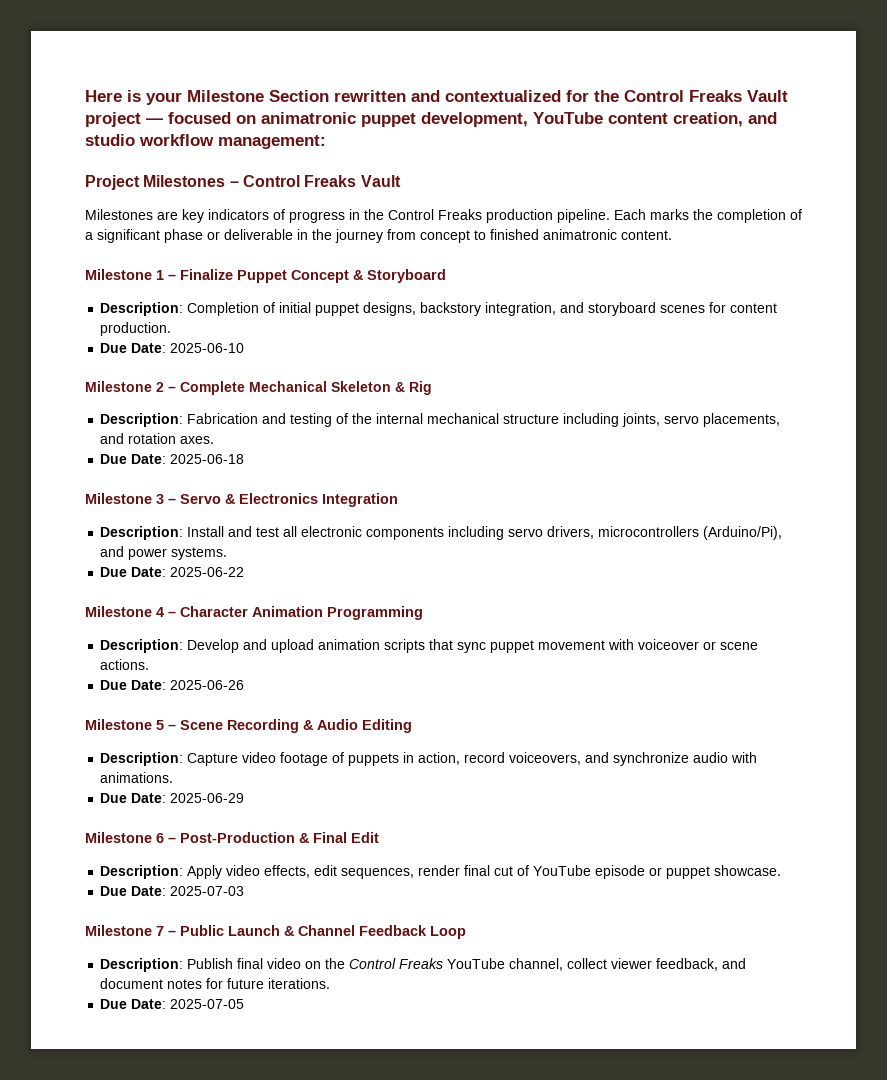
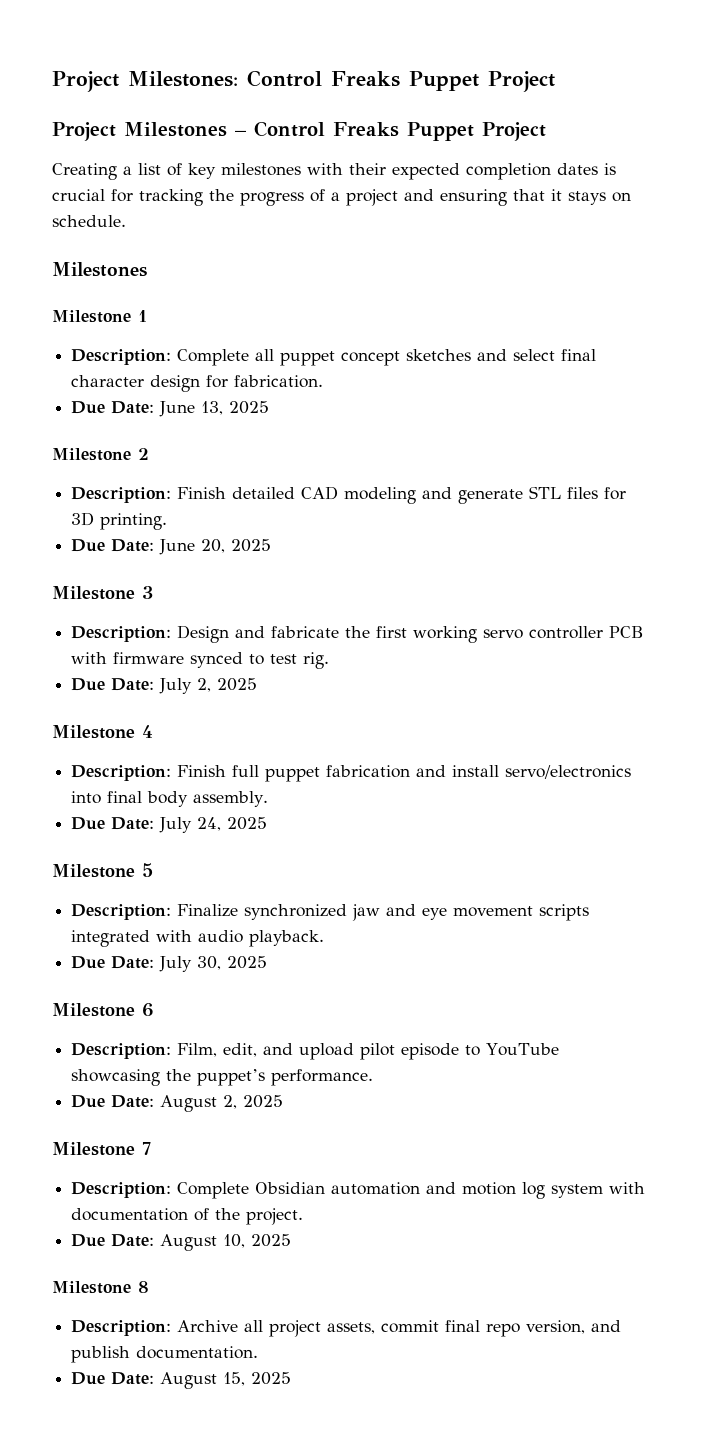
[85,90,788,105] [85,112,777,127] [85,134,326,149] Here is your Milestone Section rewritten and contextualized for the Control Freaks Vault project — focused on animatronic puppet development, YouTube content creation, and studio workflow management: -> [52,70,555,92] Project Milestones: Control Freaks Puppet Project
[360,175,401,187] [85,209,802,223] [85,229,672,243] [85,269,446,283] [100,302,778,316] [100,322,172,336] [100,343,245,353] Vault // Milestones are key indicators of progress in the Control Freaks production pipeline. Each marks the completion of a significant phase or deliverable in the journey from concept to finished animatronic content. // Milestone 1 – Finalize Puppet Concept & Storyboard // Description: Completion of initial puppet designs, backstory integration, and storyboard scenes for content production. // Due Date: 2025-06-10 -> [407,122,546,141] [52,163,616,180] [52,189,631,206] [52,215,126,227] [52,262,147,277] [52,310,147,323] [71,349,597,366] [71,375,324,392] [71,401,270,417] Puppet Project // Creating a list of key milestones with their expected completion dates is crucial for tracking the progress of a project and ensuring that it stays on schedule. // Milestones // Milestone 1 // Description: Complete all puppet concept sketches and select final character design for fabrication. // Due Date: June 13, 2025
[168,381,432,395] [100,413,781,427] [100,433,215,444] [100,454,245,464] – Complete Mechanical Skeleton & Rig // Description: Fabrication and testing of the internal mechanical structure including joints, servo placements, and rotation axes. // Due Date: 2025-06-18 -> [71,486,627,504] [71,512,168,530] [71,539,272,555] // Description: Finish detailed CAD modeling and generate STL files for 3D printing. // Due Date: June 20, 2025
[168,493,398,507] [100,526,783,540] [100,546,228,560] [100,567,245,577] – Servo & Electronics Integration // Description: Install and test all electronic components including servo drivers, microcontrollers (Arduino/Pi), and power systems. // Due Date: 2025-06-22 -> [71,625,645,643] [71,652,330,669] [71,678,258,694] // Description: Design and fabricate the first working servo controller PCB with firmware synced to test rig. // Due Date: July 2, 2025
[168,606,423,620] [100,639,759,653] [100,659,150,670] [100,680,245,690] – Character Animation Programming // Description: Develop and upload animation scripts that sync puppet movement with voiceover or scene actions. // Due Date: 2025-06-26 -> [71,765,632,782] [71,791,269,807] [71,817,268,833] // Description: Finish full puppet fabrication and install servo/electronics into final body assembly. // Due Date: July 24, 2025
[168,719,412,733] [100,752,758,766] [100,772,174,783] [100,793,245,803] – Scene Recording & Audio Editing // Description: Capture video footage of puppets in action, record voiceovers, and synchronize audio with animations. // Due Date: 2025-06-29 -> [71,904,590,921] [71,930,325,947] [71,956,268,972] // Description: Finalize synchronized jaw and eye movement scripts integrated with audio playback. // Due Date: July 30, 2025
[168,832,379,843] [100,865,782,879] [100,886,245,896] – Post-Production & Final Edit // Description: Apply video effects, edit sequences, render final cut of YouTube episode or puppet showcase. // Due Date: 2025-07-03 -> [71,1043,560,1060] [71,1069,374,1086] [71,1095,284,1112] // Description: Film, edit, and upload pilot episode to YouTube showcasing the puppet’s performance. // Due Date: August 2, 2025
[168,925,466,939] [100,958,747,972] [100,978,331,989] [100,999,245,1009] – Public Launch & Channel Feedback Loop // Description: Publish final video on the Control Freaks YouTube channel, collect viewer feedback, and document notes for future iterations. // Due Date: 2025-07-05 -> [71,1182,646,1199] [71,1208,304,1225] [71,1234,292,1251] [52,1281,149,1294] [71,1320,622,1337] [71,1346,259,1363] [71,1372,292,1389] // Description: Complete Obsidian automation and motion log system with documentation of the project. // Due Date: August 10, 2025 // Milestone 8 // Description: Archive all project assets, commit final repo version, and publish documentation. // Due Date: August 15, 2025

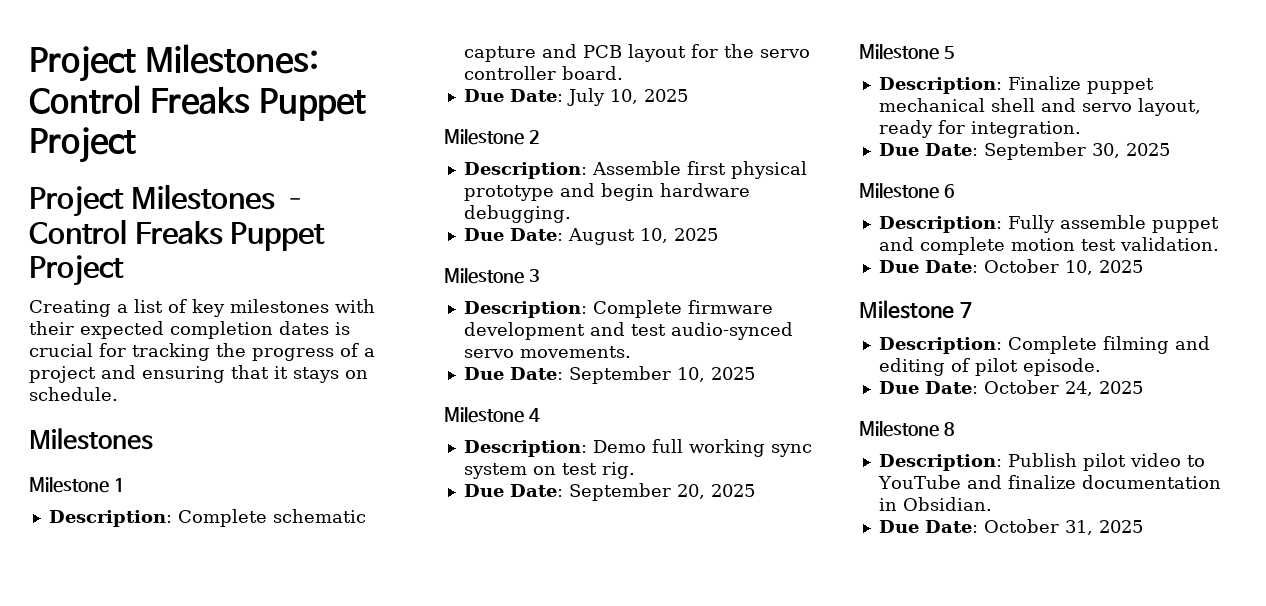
[255,349,597,366] [71,375,324,392] [71,401,224,417] all puppet concept sketches and select final character design for fabrication. // Due Date: June 13, -> [272,509,366,523] [463,44,810,62] [463,66,623,80] [463,88,638,106] schematic capture and PCB layout for the servo controller board. // Due Date: July 10,
[177,486,627,504] [71,512,168,530] [71,539,272,555] [52,586,153,600] [71,625,645,643] [71,652,330,669] [71,678,258,694] [52,725,153,739] [71,765,632,782] [71,791,269,807] [71,817,268,833] [52,863,153,878] [71,904,590,921] [71,930,325,947] [71,956,268,972] [52,1003,154,1017] [71,1043,560,1060] [71,1069,374,1086] [71,1095,284,1112] [52,1142,151,1156] [71,1182,646,1199] [71,1208,304,1225] Finish detailed CAD modeling and generate STL files for 3D printing. // Due Date: June 20, 2025 // Milestone 3 // Description: Design and fabricate the first working servo controller PCB with firmware synced to test rig. // Due Date: July 2, 2025 // Milestone 4 // Description: Finish full puppet fabrication and install servo/electronics into final body assembly. // Due Date: July 24, 2025 // Milestone 5 // Description: Finalize synchronized jaw and eye movement scripts integrated with audio playback. // Due Date: July 30, 2025 // Milestone 6 // Description: Film, edit, and upload pilot episode to YouTube showcasing the puppet’s performance. // Due Date: August 2, 2025 // Milestone 7 // Description: Complete Obsidian automation and motion log system with documentation of the project. -> [591,161,807,179] [463,183,750,201] [463,205,571,223] Assemble first physical prototype and begin hardware debugging.
[138,1281,149,1293] [71,1320,622,1337] [71,1346,259,1363] [71,1372,246,1389] 8 // Description: Archive all project assets, commit final repo version, and publish documentation. // Due Date: August 15, -> [528,269,540,282] [463,300,773,318] [463,322,793,340] [463,346,631,358] [463,366,755,384] [444,407,540,423] [463,439,812,457] [463,462,635,479] [463,483,755,501] [859,44,955,60] [878,76,1154,94] [878,98,1201,116] [878,120,1081,138] [878,142,1170,160] [859,183,955,199] [878,215,1219,233] [878,237,1219,255] [878,259,1143,275] [859,300,972,319] [878,336,1210,354] [878,358,1101,376] [878,380,1143,396] [859,421,955,437] [878,453,1205,471] [877,475,1221,489] [878,497,992,511] [878,519,1093,535] 3 // Description: Complete firmware development and test audio-synced servo movements. // Due Date: September 10, 2025 // Milestone 4 // Description: Demo full working sync system on test rig. // Due Date: September 20, 2025 // Milestone 5 // Description: Finalize puppet mechanical shell and servo layout, ready for integration. // Due Date: September 30, 2025 // Milestone 6 // Description: Fully assemble puppet and complete motion test validation. // Due Date: October 10, 2025 // Milestone 7 // Description: Complete filming and editing of pilot episode. // Due Date: October 24, 2025 // Milestone 8 // Description: Publish pilot video to YouTube and finalize documentation in Obsidian. // Due Date: October 31,

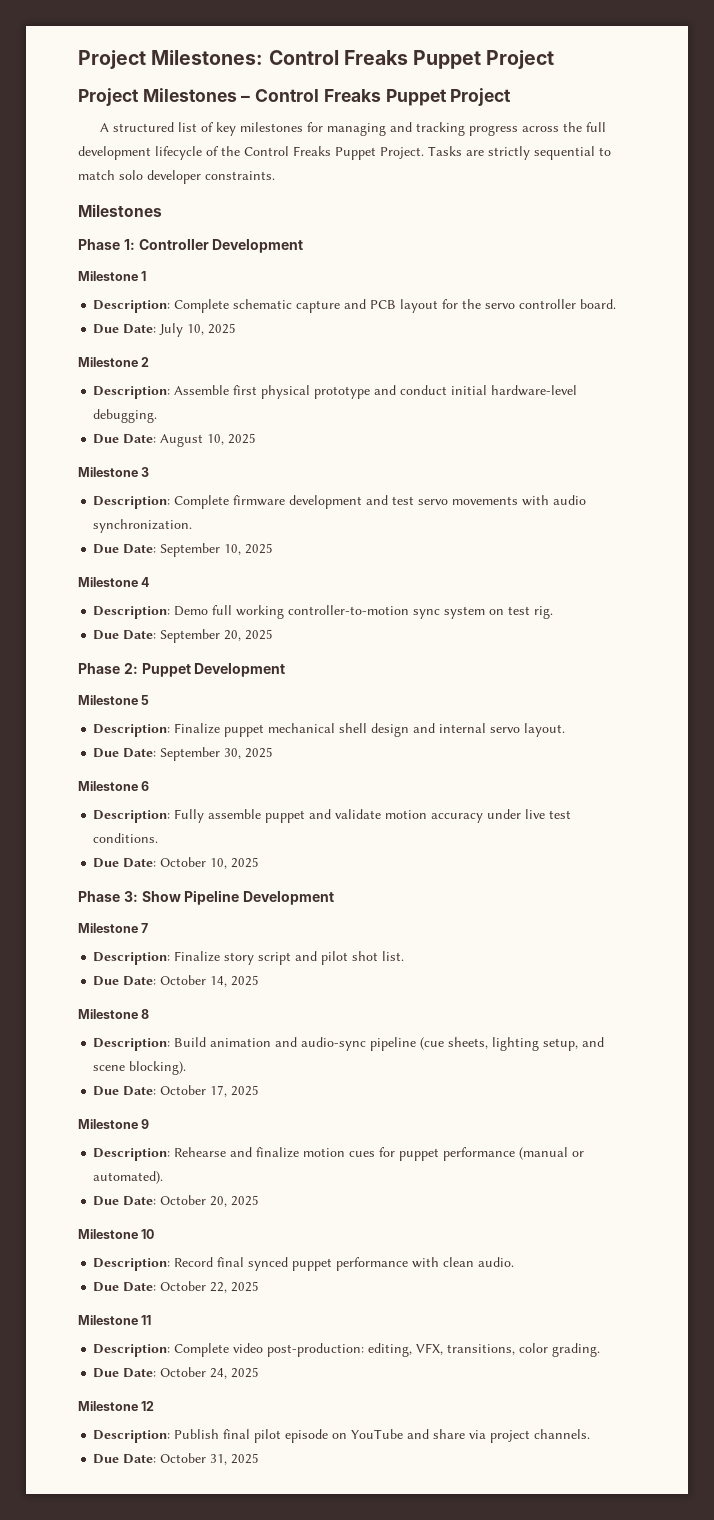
[29,300,128,317] Creating a -> [99,122,174,132] A structured
[335,299,375,313] [29,321,350,339] [29,343,375,361] [29,365,368,383] [29,387,118,401] [29,428,153,450] with their expected completion dates is crucial for tracking the progress of a project and ensuring that it stays on schedule. // Milestones -> [306,122,606,136] [78,146,611,160] [78,170,275,184] [78,204,162,217] [78,239,304,253] for managing and tracking progress across the full development lifecycle of the Control Freaks Puppet Project. Tasks are strictly sequential to match solo developer constraints. // Milestones // Phase 1: Controller Development
[600,183,750,201] begin hardware -> [400,385,578,396] conduct initial hardware-level
[670,322,793,340] [463,346,631,358] audio-synced servo movements. -> [418,495,587,506] [93,519,193,533] servo movements with audio synchronization.
(765, 448) none -> [288,605,410,615] controller-to-motion
(755, 490) none -> [78,663,286,677] // Phase 2: Puppet Development
[1040,98,1201,116] [878,120,1081,138] and servo layout, ready for integration. -> [371,723,566,737] design and internal servo layout.
[919,237,1219,255] complete motion test validation. -> [335,809,572,823] [93,833,159,843] validate motion accuracy under live test conditions.
[859,300,972,319] [878,336,1210,354] [878,358,1101,376] Milestone 7 // Description: Complete filming and editing of pilot episode. -> [78,890,335,905] [78,923,149,933] [93,951,405,965] [93,975,260,987] [78,1009,150,1019] [93,1037,605,1051] [93,1061,187,1075] [93,1085,260,1097] [78,1119,150,1129] [93,1147,585,1161] [93,1171,164,1184] [93,1195,260,1207] [78,1229,155,1239] [93,1257,515,1271] [93,1281,260,1293] [78,1315,152,1325] [93,1343,601,1357] Phase 3: Show Pipeline Development // Milestone 7 // Description: Finalize story script and pilot shot list. // Due Date: October 14, 2025 // Milestone 8 // Description: Build animation and audio-sync pipeline (cue sheets, lighting setup, and scene blocking). // Due Date: October 17, 2025 // Milestone 9 // Description: Rehearse and finalize motion cues for puppet performance (manual or automated). // Due Date: October 20, 2025 // Milestone 10 // Description: Record final synced puppet performance with clean audio. // Due Date: October 22, 2025 // Milestone 11 // Description: Complete video post-production: editing, VFX, transitions, color grading.
[943,422,955,436] 8 -> [141,1401,155,1411] 12
[1082,453,1205,471] [877,475,1221,489] [878,497,992,511] pilot video to YouTube and finalize documentation in Obsidian. -> [223,1429,591,1443] final pilot episode on YouTube and share via project channels.

